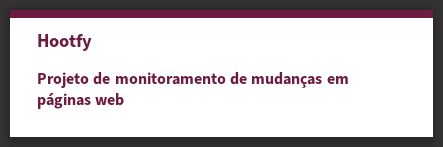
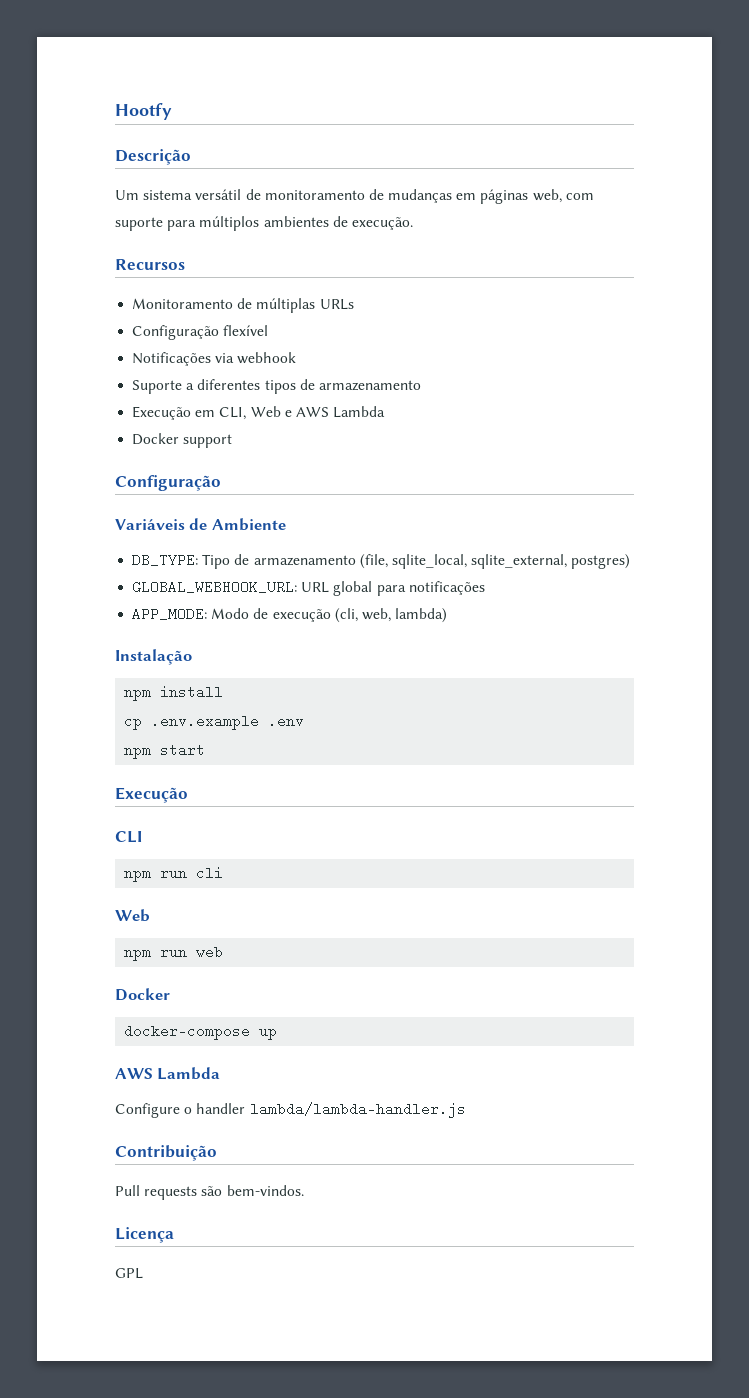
[37,72,89,88] Projeto -> [115,149,191,165] [115,189,242,200] Descrição // Um sistema versátil
[95,93,125,106] web -> [532,189,594,203] [115,216,413,231] [115,259,185,270] [132,298,354,313] [132,325,269,340] [132,352,297,366] [132,379,421,394] [132,406,386,420] [132,433,233,448] [115,475,221,491] [115,518,286,531] [132,553,631,569] [132,580,485,596] [132,607,448,623] [115,649,192,665] [124,685,224,701] [124,714,305,730] [124,743,206,759] [115,787,188,803] [115,831,142,843] [124,866,224,882] [115,909,150,922] [124,945,224,961] [115,988,170,1001] [124,1024,278,1040] [115,1067,221,1080] [115,1102,466,1118] [115,1145,217,1161] [115,1185,304,1200] [115,1227,174,1243] [115,1268,143,1279] web, com suporte para múltiplos ambientes de execução. // Recursos // Monitoramento de múltiplas URLs // Configuração flexível // Notificações via webhook // Suporte a diferentes tipos de armazenamento // Execução em CLI, Web e AWS Lambda // Docker support // Configuração // Variáveis de Ambiente // DB_TYPE: Tipo de armazenamento (file, sqlite_local, sqlite_external, postgres) // GLOBAL_WEBHOOK_URL: URL global para notificações // APP_MODE: Modo de execução (cli, web, lambda) // Instalação // npm install // cp .env.example .env // npm start // Execução // CLI // npm run cli // Web // npm run web // Docker // docker-compose up // AWS Lambda // Configure o handler lambda/lambda-handler.js // Contribuição // Pull requests são bem-vindos. // Licença // GPL

